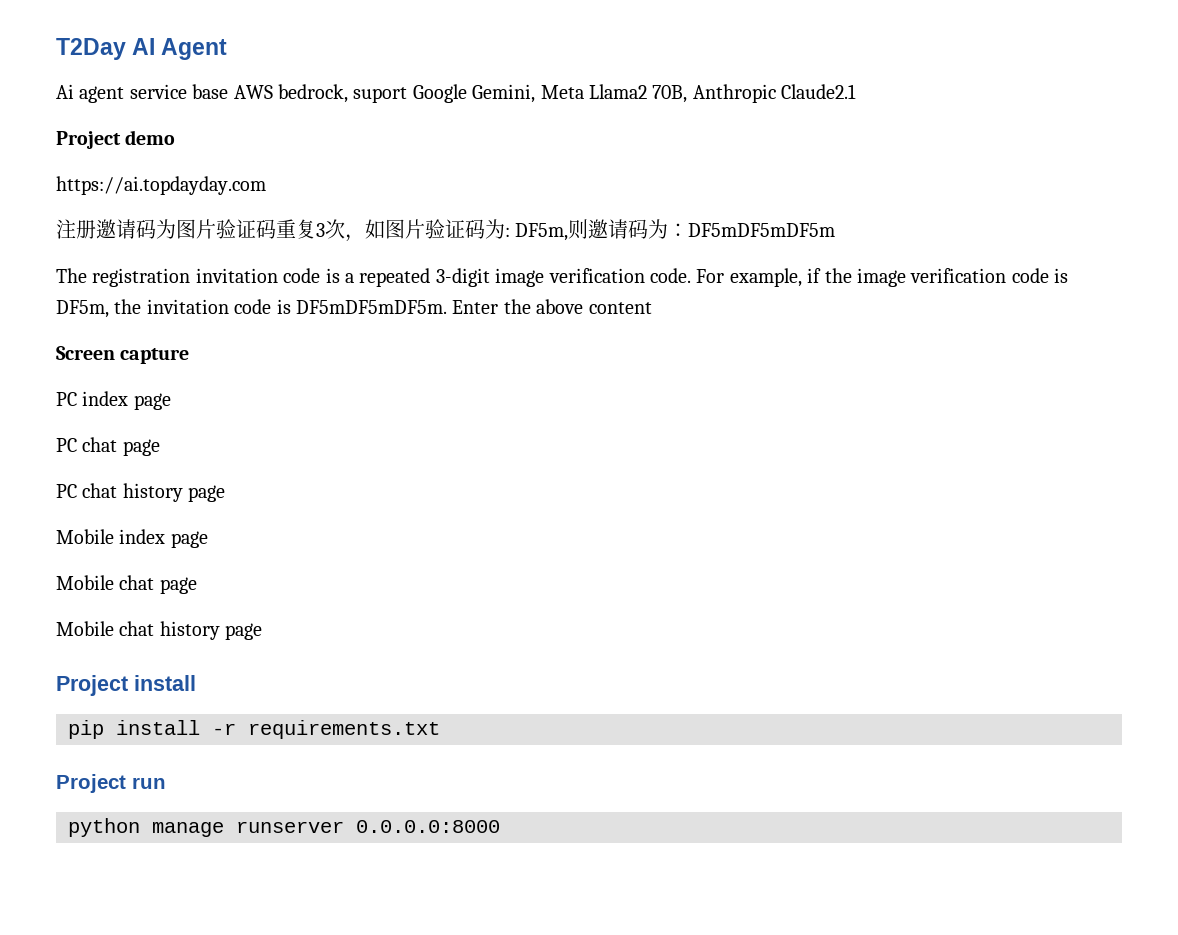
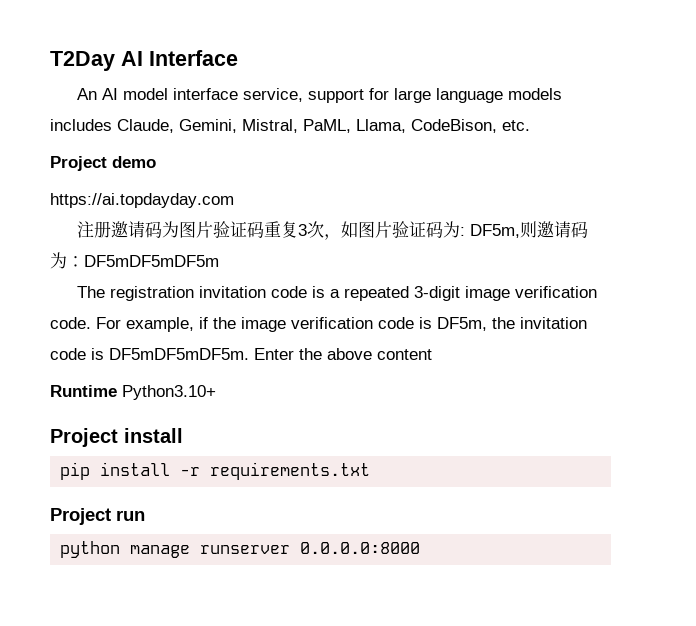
[161,38,228,60] [56,84,857,103] Agent // Ai agent service base AWS bedrock, suport Google Gemini, Meta Llama2 70B, Anthropic Claude2.1 -> [149,50,238,66] [76,88,562,103] [50,119,530,133] Interface // An AI model interface service, support for large language models includes Claude, Gemini, Mistral, PaML, Llama, CodeBison, etc.
[56,346,190,364] [56,391,171,410] [56,437,160,456] [56,483,226,502] [56,529,208,548] [56,575,197,594] [56,621,263,640] Screen capture // PC index page // PC chat page // PC chat history page // Mobile index page // Mobile chat page // Mobile chat history page -> [50,385,216,400] Runtime Python3.10+

